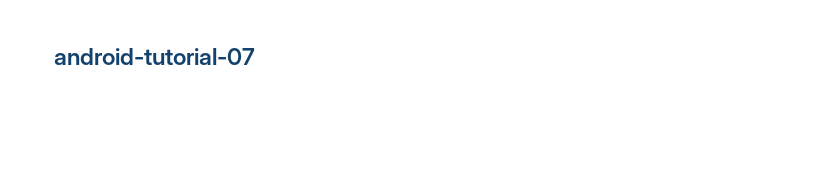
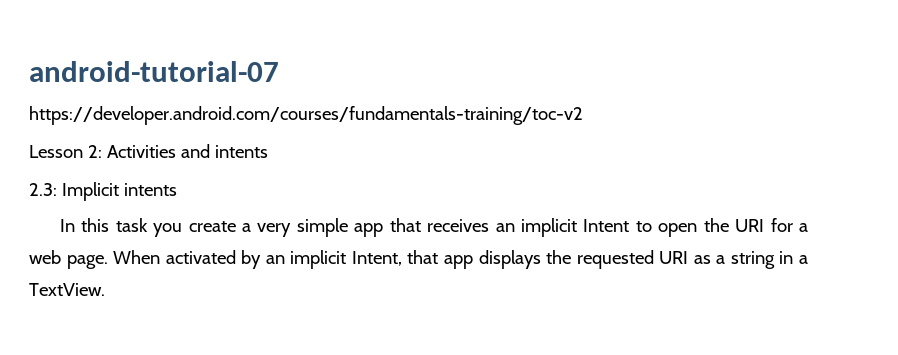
(255, 56) none -> [29,106,583,125] [29,144,268,158] [29,182,177,201] [59,218,808,237] [29,250,808,269] [29,283,105,296] // https://developer.android.com/courses/fundamentals-training/toc-v2 // Lesson 2: Activities and intents // 2.3: Implicit intents // In this task you create a very simple app that receives an implicit Intent to open the URI for a web page. When activated by an implicit Intent, that app displays the requested URI as a string in a TextView.

